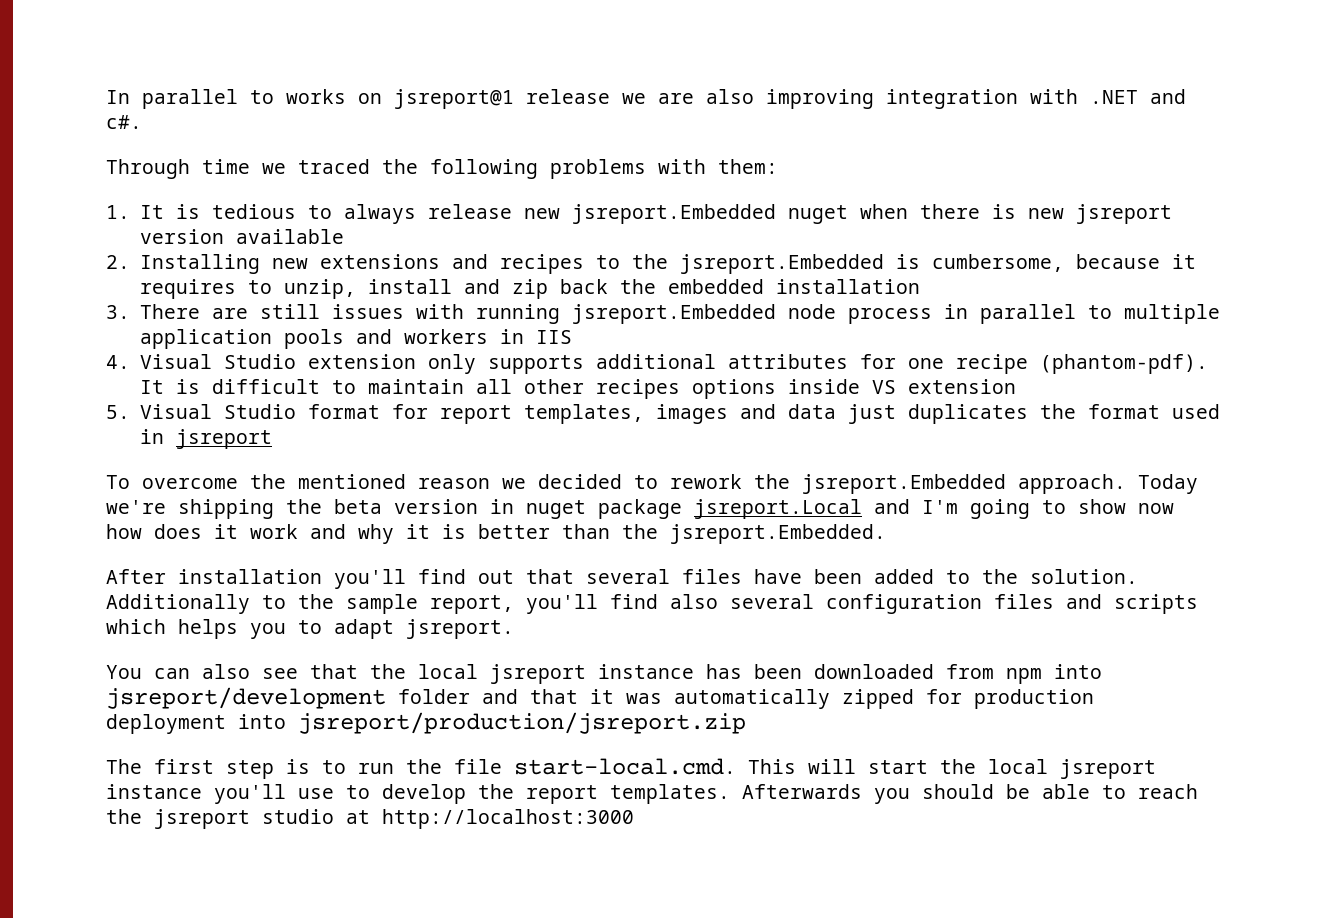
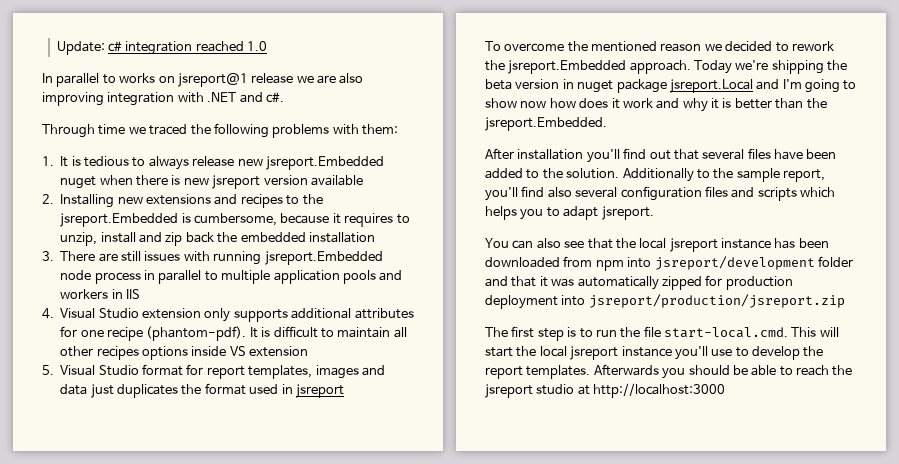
(106, 97) none -> [56,41,268,55] Update: c# integration reached 1.0 //

